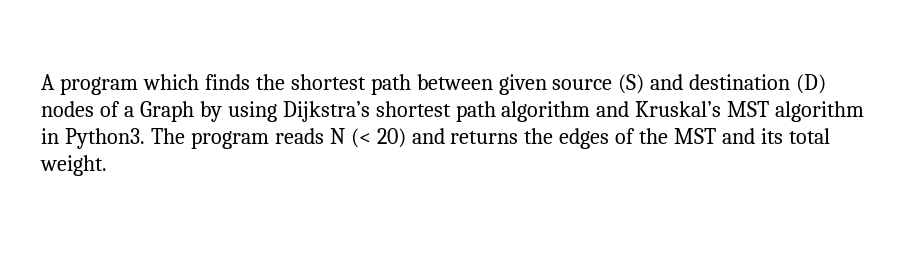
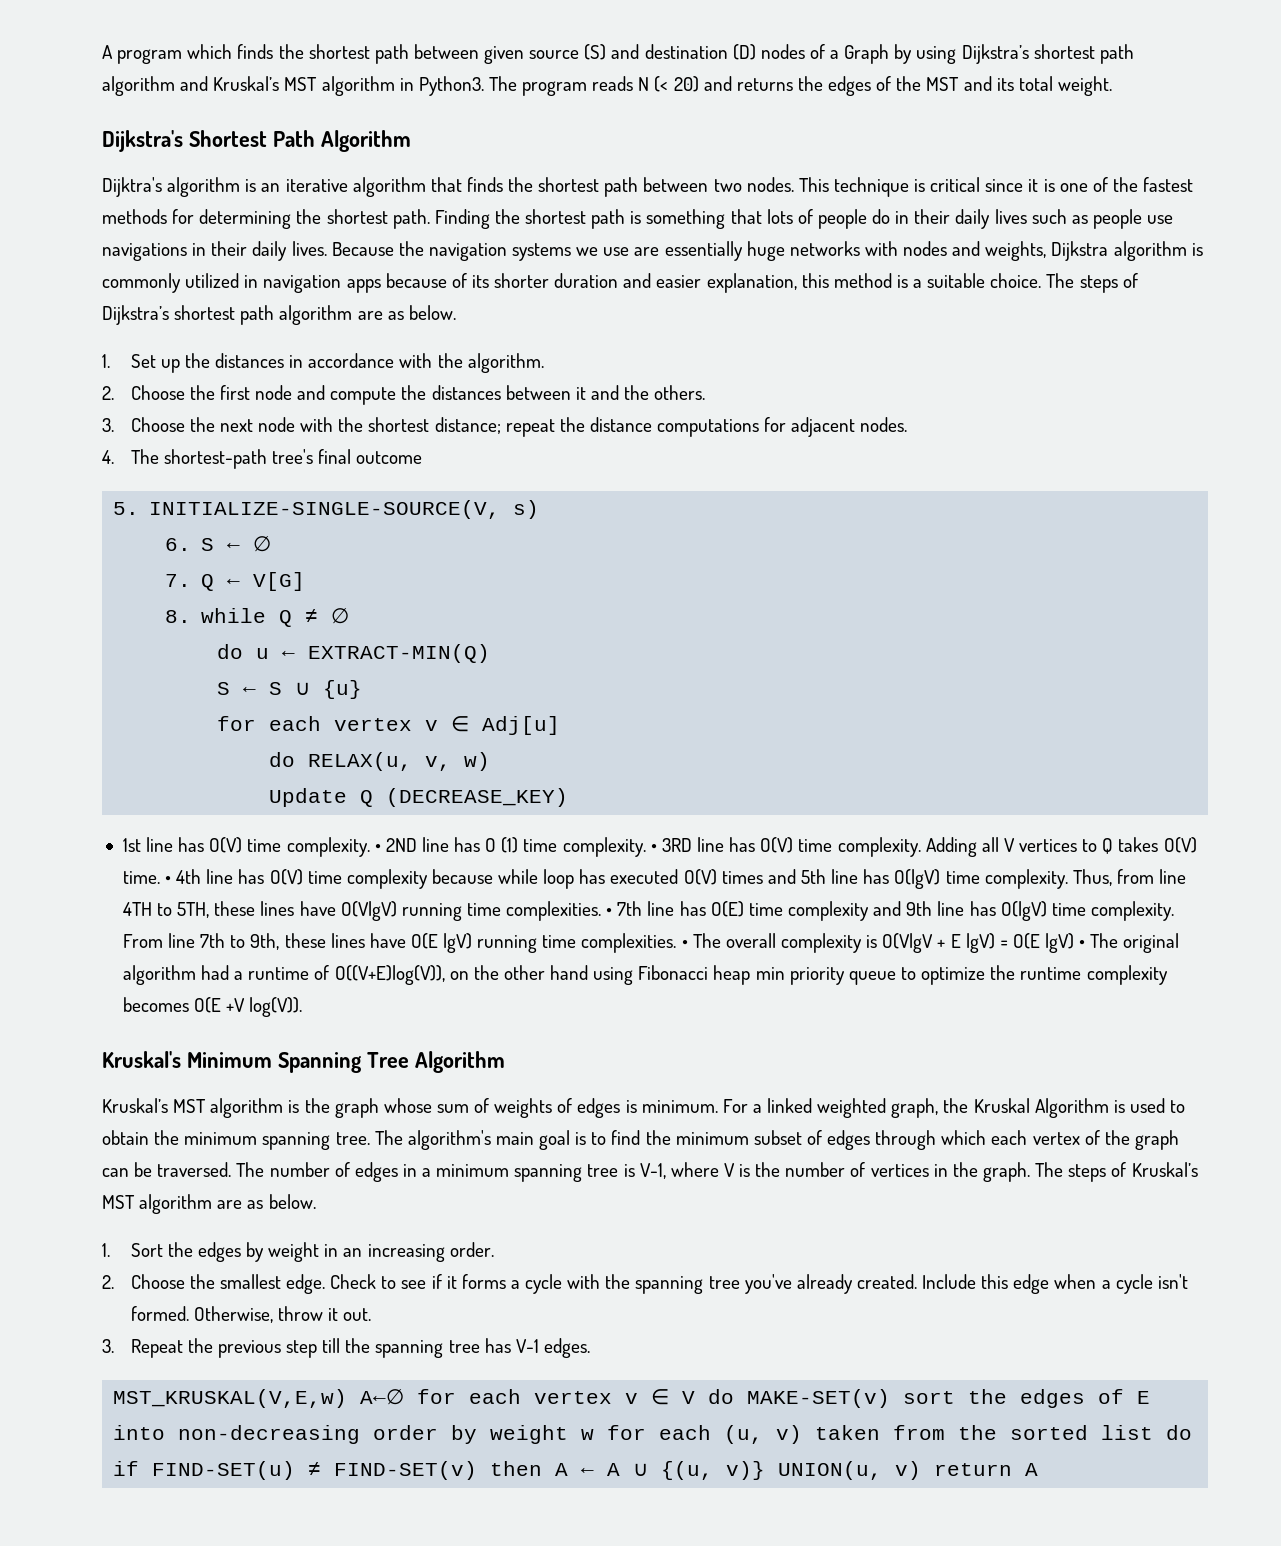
(107, 165) none -> [102,130,411,152] [102,177,1194,197] [102,209,1174,229] [102,241,1203,261] [102,273,1138,293] [102,305,456,325] [102,353,544,373] [102,385,706,405] [102,417,908,437] [102,449,423,469] [113,500,539,519] [165,536,271,552] [165,572,305,591] [165,608,349,627] [217,644,491,663] [217,680,363,699] [217,716,561,735] [269,752,491,771] [269,788,569,807] [122,837,1197,857] [122,869,1187,889] [122,901,1174,921] [122,933,1180,953] [122,965,1168,985] [122,997,303,1017] [102,1051,505,1073] [102,1098,1186,1118] [102,1130,1179,1150] [102,1162,1198,1182] [102,1194,316,1214] [102,1242,494,1262] [102,1274,1188,1294] [130,1306,372,1323] [102,1338,590,1358] [113,1389,1151,1408] [113,1425,1193,1444] [113,1461,1039,1480] // Dijkstra's Shortest Path Algorithm // Dijktra's algorithm is an iterative algorithm that finds the shortest path between two nodes. This technique is critical since it is one of the fastest methods for determining the shortest path. Finding the shortest path is something that lots of people do in their daily lives such as people use navigations in their daily lives. Because the navigation systems we use are essentially huge networks with nodes and weights, Dijkstra algorithm is commonly utilized in navigation apps because of its shorter duration and easier explanation, this method is a suitable choice. The steps of Dijkstra’s shortest path algorithm are as below. // 1. Set up the distances in accordance with the algorithm. // 2. Choose the first node and compute the distances between it and the others. // 3. Choose the next node with the shortest distance; repeat the distance computations for adjacent nodes. // 4. The shortest-path tree's final outcome // 5. INITIALIZE-SINGLE-SOURCE(V, s) // 6. S ← ∅ // 7. Q ← V[G] // 8. while Q ≠ ∅ // do u ← EXTRACT-MIN(Q) // S ← S ∪ {u} // for each vertex v ∈ Adj[u] // do RELAX(u, v, w) // Update Q (DECREASE_KEY) // 1st line has O(V) time complexity. • 2ND line has O (1) time complexity. • 3RD line has O(V) time complexity. Adding all V vertices to Q takes O(V) time. • 4th line has O(V) time complexity because while loop has executed O(V) times and 5th line has O(lgV) time complexity. Thus, from line 4TH to 5TH, these lines have O(VlgV) running time complexities. • 7th line has O(E) time complexity and 9th line has O(lgV) time complexity. From line 7th to 9th, these lines have O(E lgV) running time complexities. • The overall complexity is O(VlgV + E lgV) = O(E lgV) • The original algorithm had a runtime of O((V+E)log(V)), on the other hand using Fibonacci heap min priority queue to optimize the runtime complexity becomes O(E +V log(V)). // Kruskal's Minimum Spanning Tree Algorithm // Kruskal’s MST algorithm is the graph whose sum of weights of edges is minimum. For a linked weighted graph, the Kruskal Algorithm is used to obtain the minimum spanning tree. The algorithm's main goal is to find the minimum subset of edges through which each vertex of the graph can be traversed. The number of edges in a minimum spanning tree is V-1, where V is the number of vertices in the graph. The steps of Kruskal’s MST algorithm are as below. // 1. Sort the edges by weight in an increasing order. // 2. Choose the smallest edge. Check to see if it forms a cycle with the spanning tree you've already created. Include this edge when a cycle isn't formed. Otherwise, throw it out. // 3. Repeat the previous step till the spanning tree has V-1 edges. // MST_KRUSKAL(V,E,w) A←∅ for each vertex v ∈ V do MAKE-SET(v) sort the edges of E into non-decreasing order by weight w for each (u, v) taken from the sorted list do if FIND-SET(u) ≠ FIND-SET(v) then A ← A ∪ {(u, v)} UNION(u, v) return A

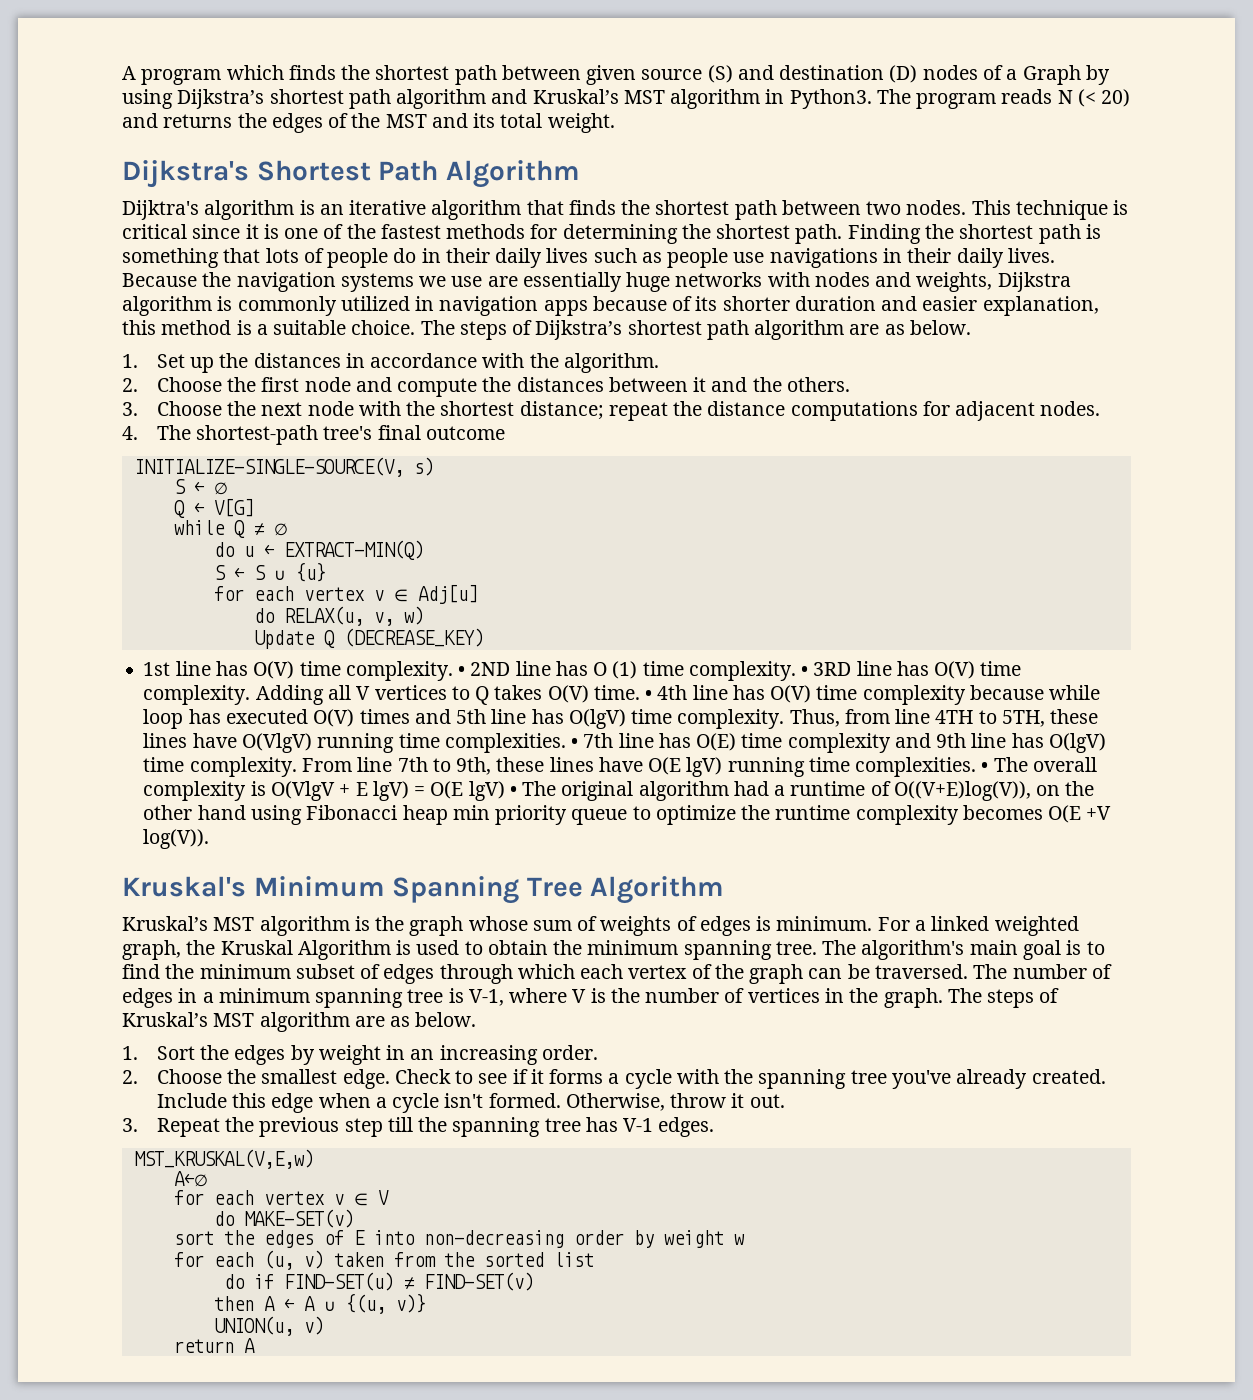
[113,502,140,515] 5. -> (505, 433) none
[165,538,192,551] 6. -> (434, 466) none
[165,574,192,587] 7. -> (228, 488) none
[165,610,192,623] 8. -> (254, 507) none
(348, 1398) none -> (314, 1159) //
(405, 1397) none -> (208, 1179) //
(696, 1397) none -> (389, 1197) //
(891, 1398) none -> (354, 1218) //
(595, 1434) none -> (745, 1239) //
(1154, 1432) none -> (594, 1259) //
(478, 1470) none -> (534, 1281) //
(766, 1470) none -> (426, 1303) //
(922, 1470) none -> (324, 1325) //

